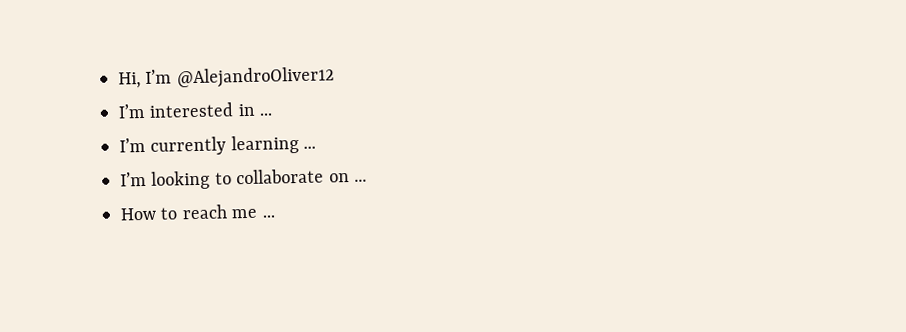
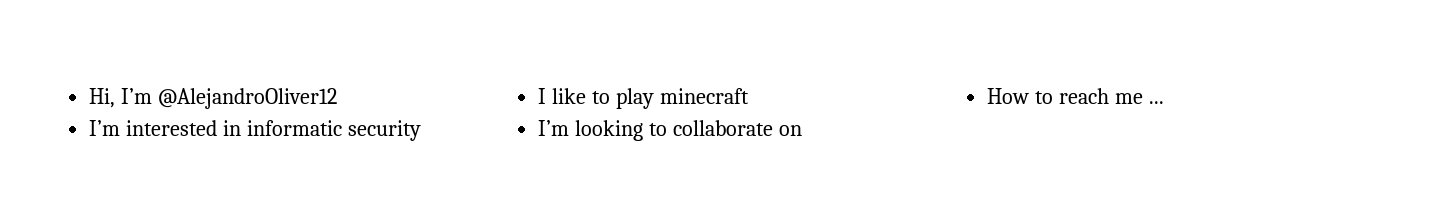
[259,112,273,116] [119,134,317,156] ... // I’m currently learning ... -> [247,120,421,141] [538,88,749,109] informatic security // I like to play minecraft
[354,178,367,182] ... -> (802, 130) none

